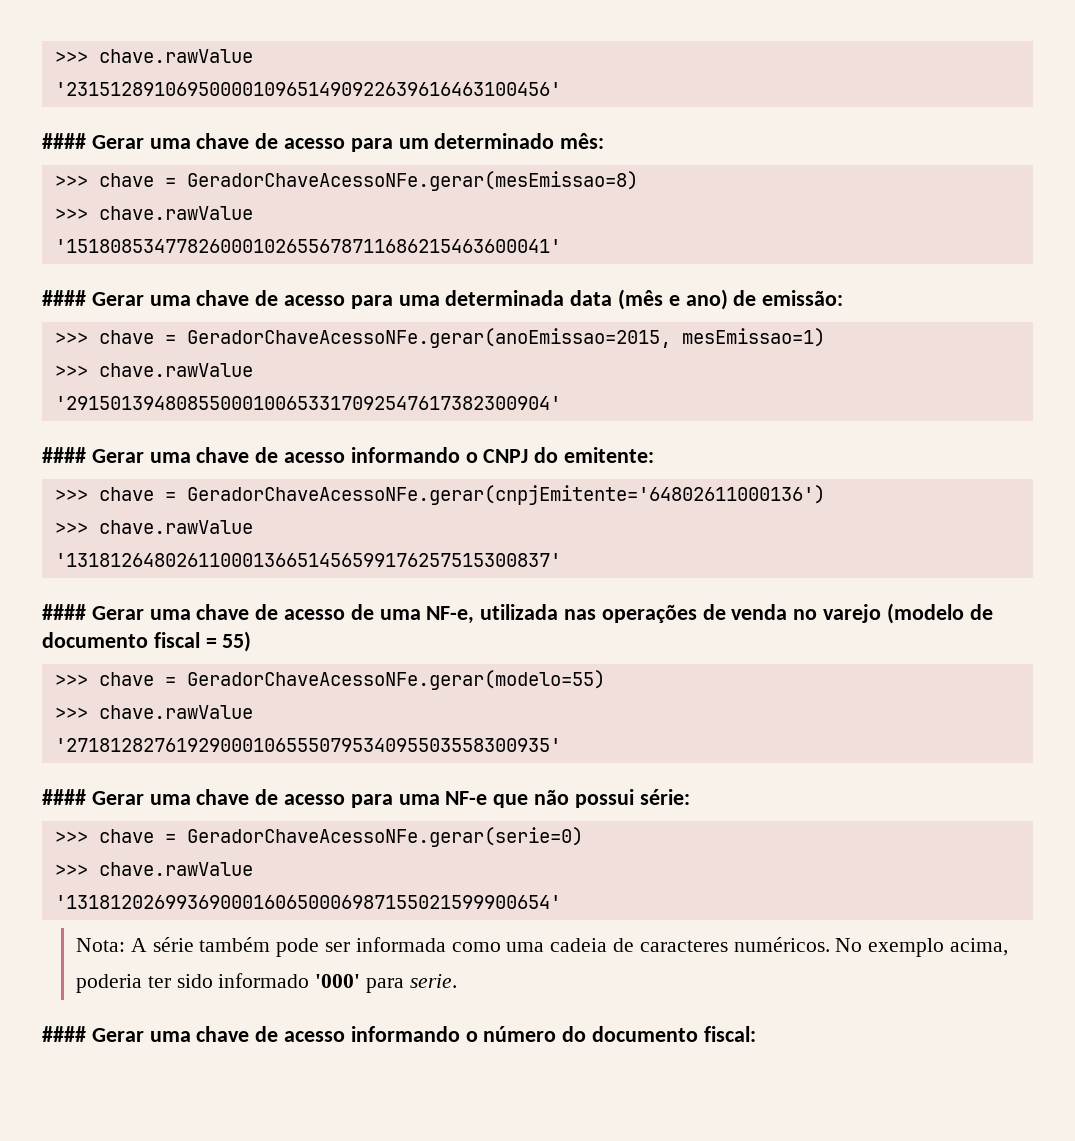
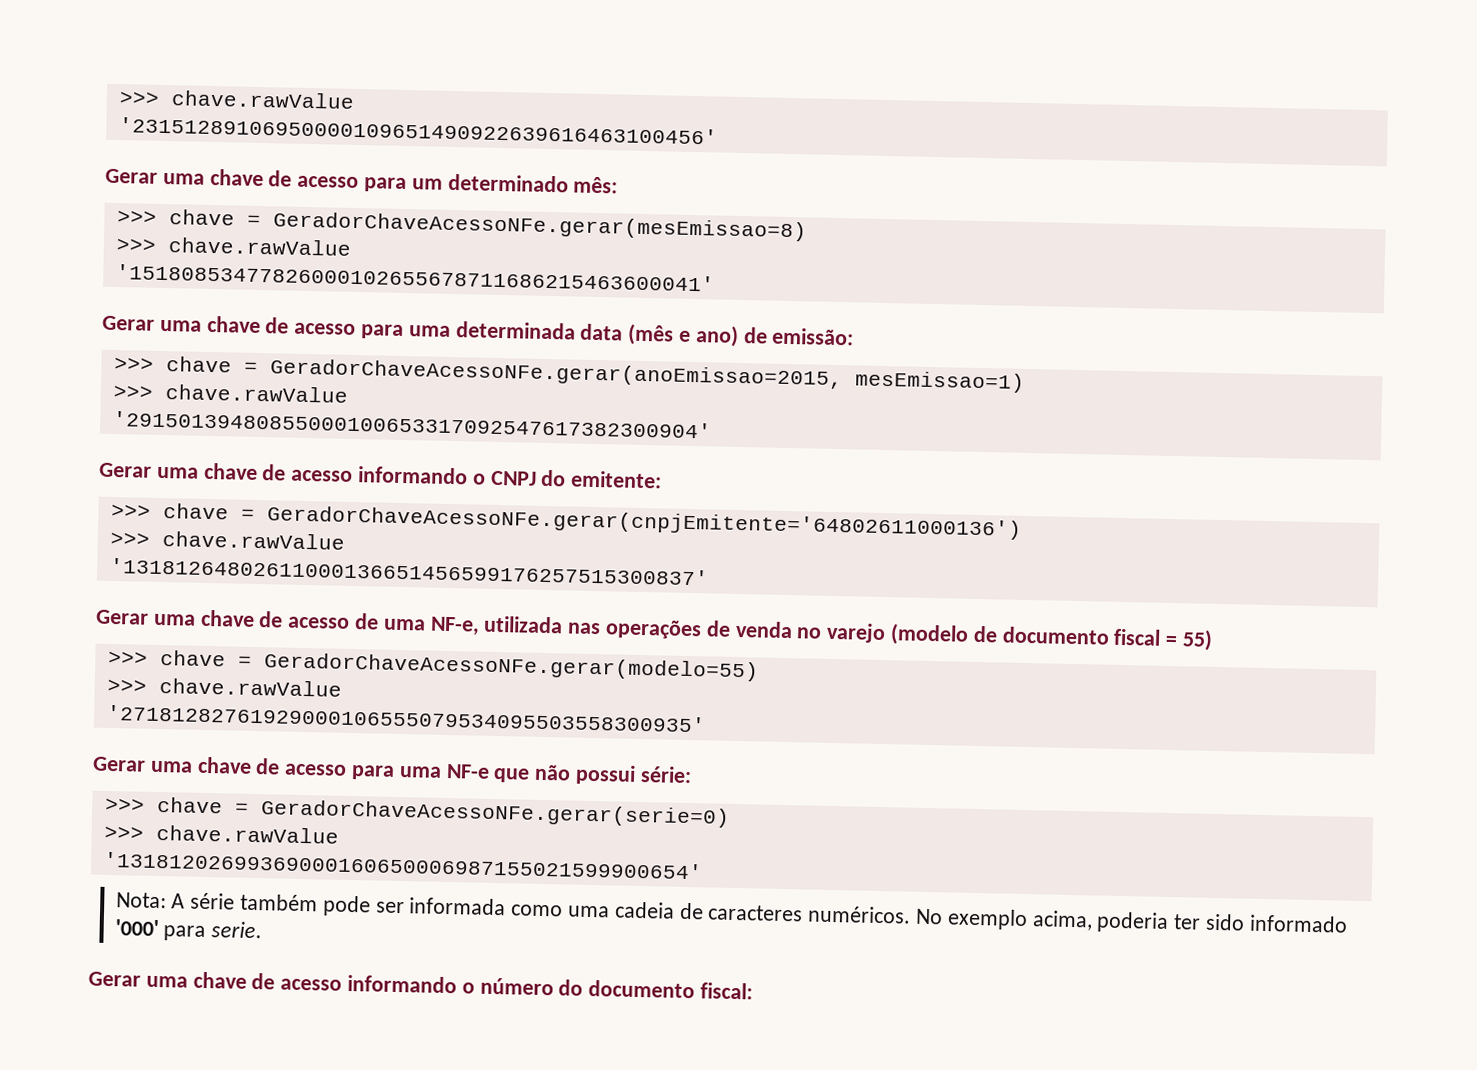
[42,133,86,149] #### -> (718, 131) none
[42,290,86,306] #### -> (715, 278) none
[42,447,86,463] #### -> (712, 424) none
[42,604,86,620] #### -> (709, 571) none
[42,789,86,805] #### -> (706, 718) none
[42,1026,86,1042] #### -> (263, 930) none

